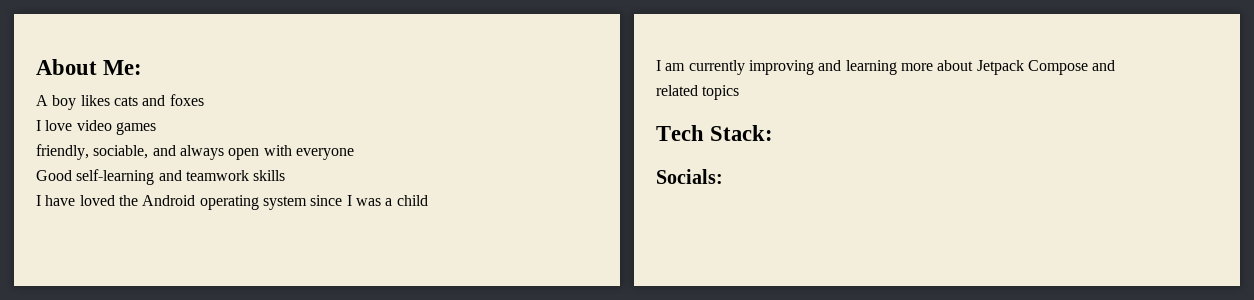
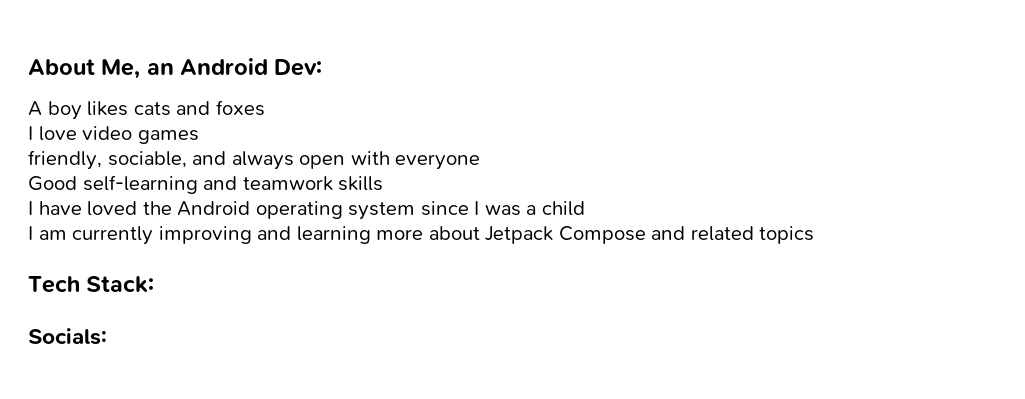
[103,60,143,75] Me: -> [101,58,323,79] Me, an Android Dev:

